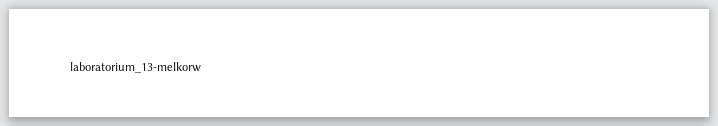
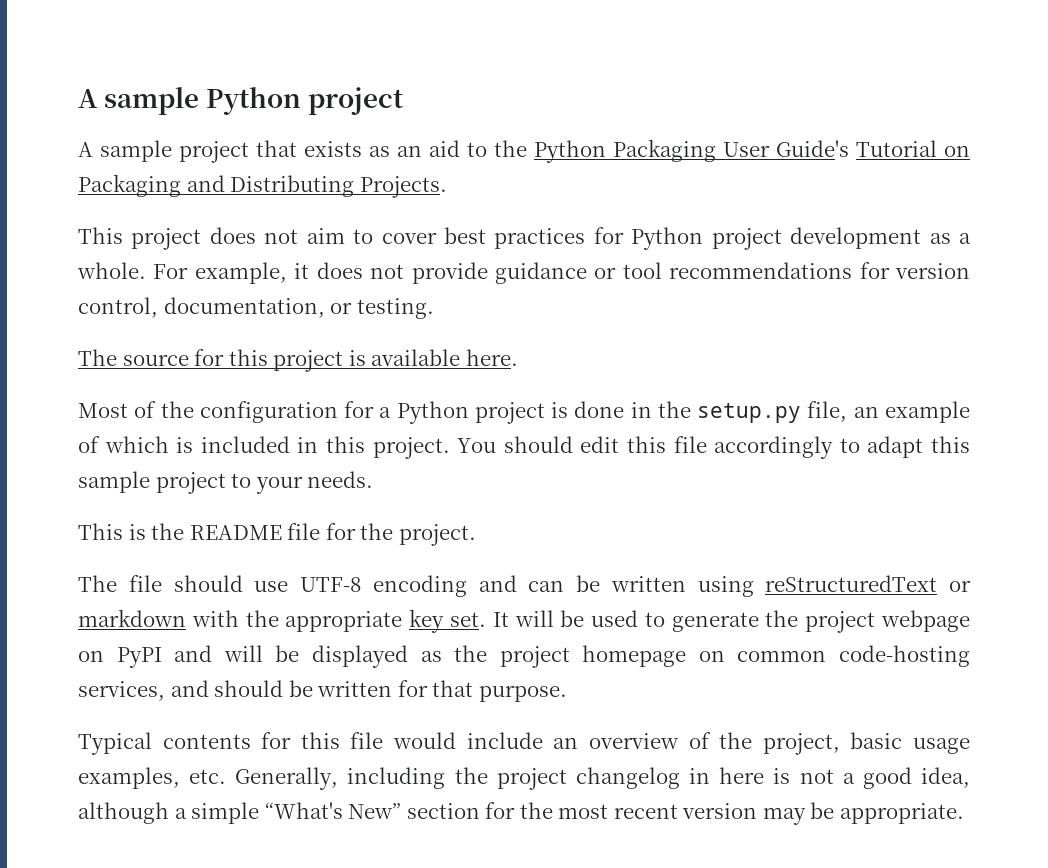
[70,62,201,73] laboratorium_13-melkorw -> [78,87,405,115] [78,139,970,163] [78,174,447,198] [78,227,972,250] [77,262,970,284] [78,297,434,319] [78,349,518,372] [78,401,970,424] [78,436,971,459] [78,471,374,494] [78,523,476,546] [78,575,971,597] [78,609,971,633] [78,645,971,668] [78,680,567,702] [78,732,971,755] [78,767,971,790] [78,802,964,825] A sample Python project // A sample project that exists as an aid to the Python Packaging User Guide's Tutorial on Packaging and Distributing Projects. // This project does not aim to cover best practices for Python project development as a whole. For example, it does not provide guidance or tool recommendations for version control, documentation, or testing. // The source for this project is available here. // Most of the configuration for a Python project is done in the setup.py file, an example of which is included in this project. You should edit this file accordingly to adapt this sample project to your needs. // This is the README file for the project. // The file should use UTF-8 encoding and can be written using reStructuredText or markdown with the appropriate key set. It will be used to generate the project webpage on PyPI and will be displayed as the project homepage on common code-hosting services, and should be written for that purpose. // Typical contents for this file would include an overview of the project, basic usage examples, etc. Generally, including the project changelog in here is not a good idea, although a simple “What's New” section for the most recent version may be appropriate.

